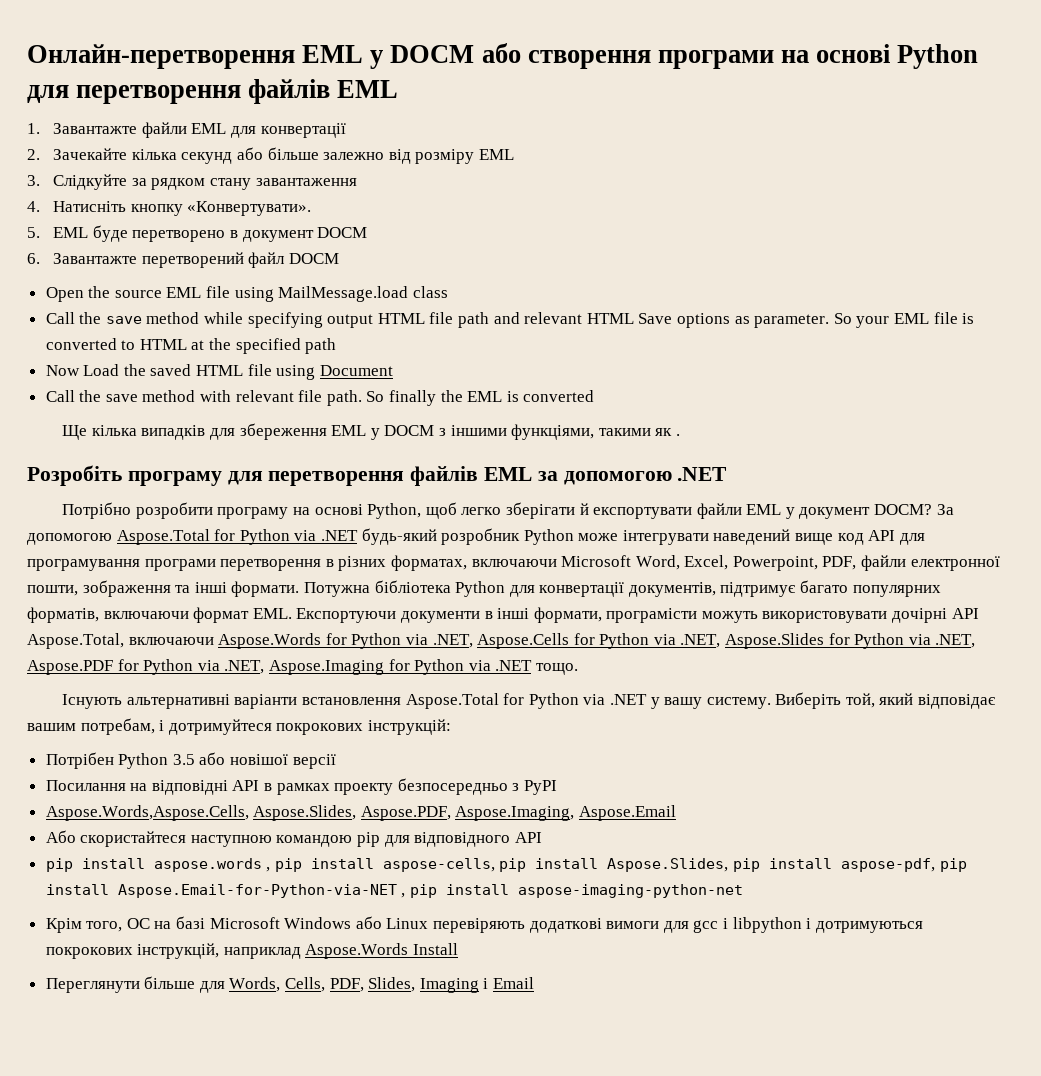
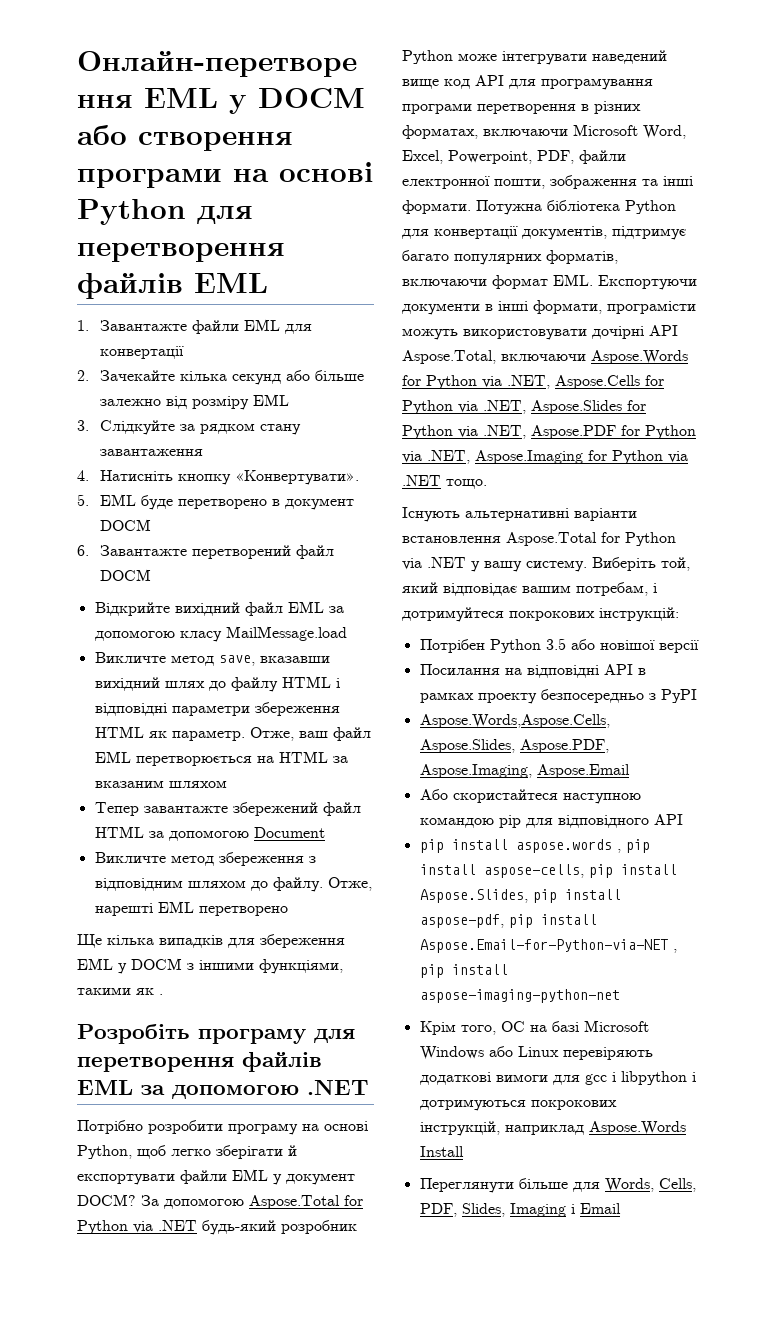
[45,286,448,302] [45,312,975,328] [45,338,337,354] [45,364,393,380] [45,390,595,406] Open the source EML file using MailMessage.load class // Call the save method while specifying output HTML file path and relevant HTML Save options as parameter. So your EML file is converted to HTML at the specified path // Now Load the saved HTML file using Document // Call the save method with relevant file path. So finally the EML is converted -> [94,601,344,616] [94,626,347,642] [94,652,330,666] [94,676,340,692] [94,702,340,716] [94,726,371,741] [94,751,348,766] [94,780,227,788] [94,802,361,816] [94,826,325,841] [94,852,316,866] [94,877,372,892] [94,901,288,916] Відкрийте вихідний файл EML за допомогою класу MailMessage.load // Викличте метод save, вказавши вихідний шлях до файлу HTML і відповідні параметри збереження HTML як параметр. Отже, ваш файл EML перетворюється на HTML за вказаним шляхом // Тепер завантажте збережений файл HTML за допомогою Document // Викличте метод збереження з відповідним шляхом до файлу. Отже, нарешті EML перетворено

